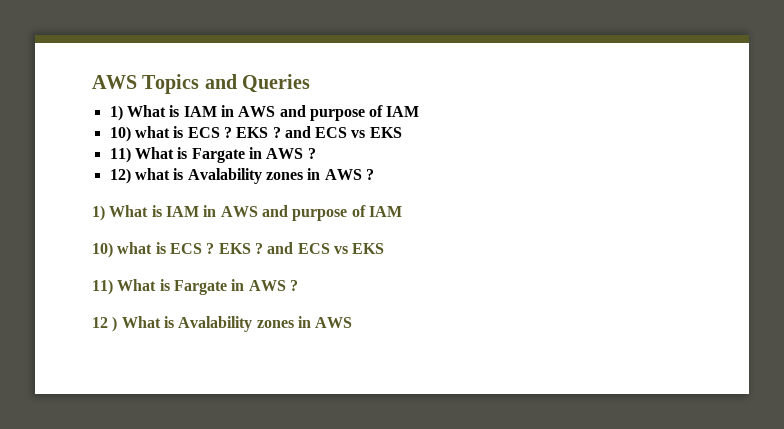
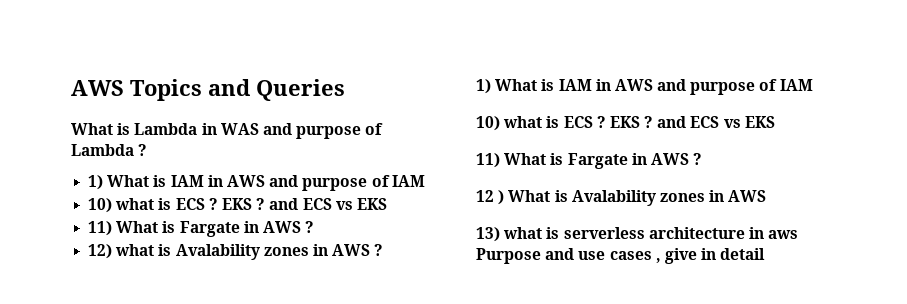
(311, 83) none -> [71,123,384,139] [71,144,148,156] // What is Lambda in WAS and purpose of Lambda ?
(353, 322) none -> [476,227,799,242] [476,248,766,264] // 13) what is serverless architecture in aws Purpose and use cases , give in detail

